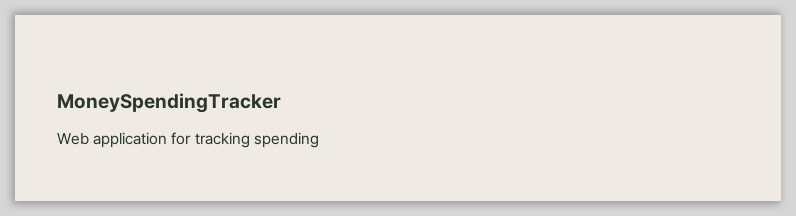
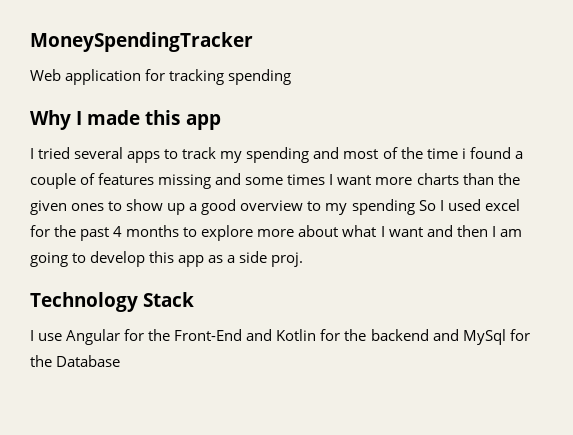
(319, 140) none -> [30,110,221,130] [30,147,523,163] [30,173,520,189] [30,199,520,215] [30,225,522,241] [30,251,304,267] [30,292,195,312] [30,329,530,345] [30,355,121,367] // Why I made this app // I tried several apps to track my spending and most of the time i found a couple of features missing and some times I want more charts than the given ones to show up a good overview to my spending So I used excel for the past 4 months to explore more about what I want and then I am going to develop this app as a side proj. // Technology Stack // I use Angular for the Front-End and Kotlin for the backend and MySql for the Database

